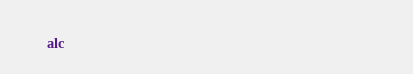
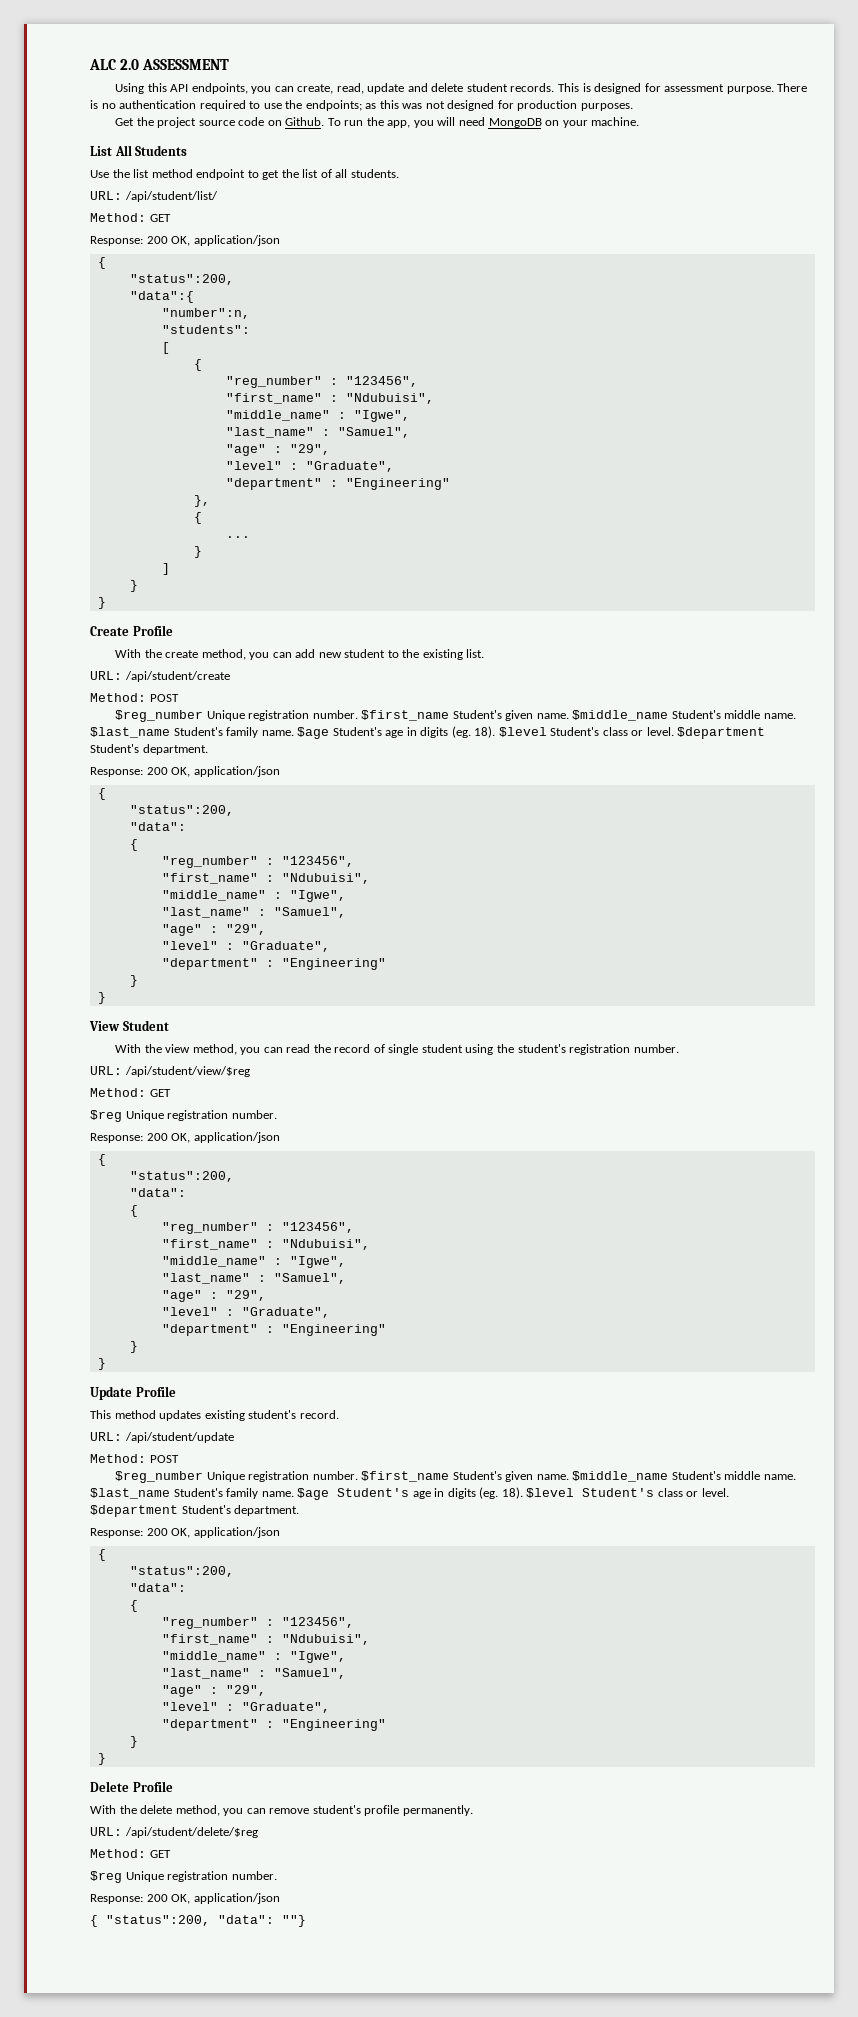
[47,38,65,48] alc -> [89,59,229,70] [115,83,808,94] [90,100,633,111] [115,117,640,128] [90,145,188,156] [90,169,399,180] [90,191,218,202] [90,213,171,222] [90,235,280,246] [97,257,106,269] [129,274,234,285] [129,291,194,303] [161,308,250,319] [161,325,250,334] [161,342,170,354] [193,359,202,371] [225,376,418,388] [225,393,434,404] [225,410,410,422] [225,427,410,438] [225,444,330,456] [225,461,394,472] [225,478,450,490] [193,495,210,507] [193,512,202,524] [225,536,250,538] [193,546,202,558] [161,563,170,575] [129,580,138,592] [97,597,106,609] [90,625,173,636] [115,649,485,660] [90,671,230,682] [90,693,179,702] [115,710,796,722] [90,726,766,739] [90,744,208,755] [90,766,280,777] [97,788,106,800] [129,805,234,816] [129,822,186,831] [129,839,138,851] [161,856,354,868] [161,873,370,884] [161,890,346,902] [161,907,346,918] [161,924,266,936] [161,941,330,952] [161,958,386,970] [129,975,138,987] [97,992,106,1004] [89,1020,169,1031] [115,1044,679,1055] [90,1066,250,1077] [90,1088,171,1097] [90,1110,277,1122] [90,1132,280,1143] [97,1154,106,1166] [129,1171,234,1182] [129,1188,186,1197] [129,1205,138,1217] [161,1222,354,1234] [161,1239,370,1250] [161,1256,346,1268] [161,1273,346,1284] [161,1290,266,1302] [161,1307,330,1318] [161,1324,386,1336] [129,1341,138,1353] [97,1358,106,1370] [90,1386,176,1400] [90,1410,339,1421] [90,1432,234,1443] [90,1454,179,1463] [115,1471,796,1483] [90,1487,729,1500] [90,1505,300,1517] [90,1527,280,1538] [97,1549,106,1561] [129,1566,234,1577] [129,1583,186,1592] [129,1600,138,1612] [161,1617,354,1629] [161,1634,370,1645] [161,1651,346,1663] [161,1668,346,1679] [161,1685,266,1697] [161,1702,330,1713] [161,1719,386,1731] [129,1736,138,1748] [97,1753,106,1765] [90,1781,173,1792] [90,1805,473,1816] [90,1827,258,1838] [90,1849,171,1858] [90,1871,277,1883] [90,1893,280,1904] [90,1915,306,1927] ALC 2.0 ASSESSMENT // Using this API endpoints, you can create, read, update and delete student records. This is designed for assessment purpose. There is no authentication required to use the endpoints; as this was not designed for production purposes. // Get the project source code on Github. To run the app, you will need MongoDB on your machine. // List All Students // Use the list method endpoint to get the list of all students. // URL: /api/student/list/ // Method: GET // Response: 200 OK, application/json // { // "status":200, // "data":{ // "number":n, // "students": // [ // { // "reg_number" : "123456", // "first_name" : "Ndubuisi", // "middle_name" : "Igwe", // "last_name" : "Samuel", // "age" : "29", // "level" : "Graduate", // "department" : "Engineering" // }, // { // ... // } // ] // } // } // Create Profile // With the create method, you can add new student to the existing list. // URL: /api/student/create // Method: POST // $reg_number Unique registration number. $first_name Student's given name. $middle_name Student's middle name. $last_name Student's family name. $age Student's age in digits (eg. 18). $level Student's class or level. $department Student's department. // Response: 200 OK, application/json // { // "status":200, // "data": // { // "reg_number" : "123456", // "first_name" : "Ndubuisi", // "middle_name" : "Igwe", // "last_name" : "Samuel", // "age" : "29", // "level" : "Graduate", // "department" : "Engineering" // } // } // View Student // With the view method, you can read the record of single student using the student's registration number. // URL: /api/student/view/$reg // Method: GET // $reg Unique registration number. // Response: 200 OK, application/json // { // "status":200, // "data": // { // "reg_number" : "123456", // "first_name" : "Ndubuisi", // "middle_name" : "Igwe", // "last_name" : "Samuel", // "age" : "29", // "level" : "Graduate", // "department" : "Engineering" // } // } // Update Profile // This method updates existing student's record. // URL: /api/student/update // Method: POST // $reg_number Unique registration number. $first_name Student's given name. $middle_name Student's middle name. $last_name Student's family name. $age Student's age in digits (eg. 18). $level Student's class or level. $department Student's department. // Response: 200 OK, application/json // { // "status":200, // "data": // { // "reg_number" : "123456", // "first_name" : "Ndubuisi", // "middle_name" : "Igwe", // "last_name" : "Samuel", // "age" : "29", // "level" : "Graduate", // "department" : "Engineering" // } // } // Delete Profile // With the delete method, you can remove student's profile permanently. // URL: /api/student/delete/$reg // Method: GET // $reg Unique registration number. // Response: 200 OK, application/json // { "status":200, "data": ""}

